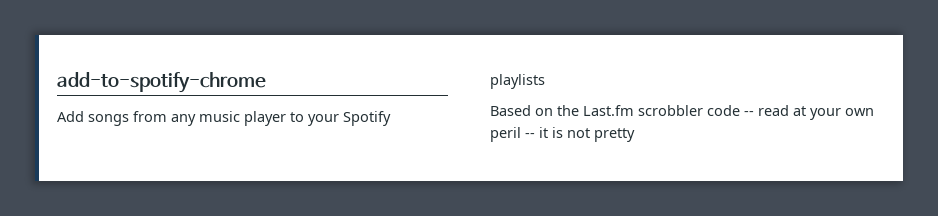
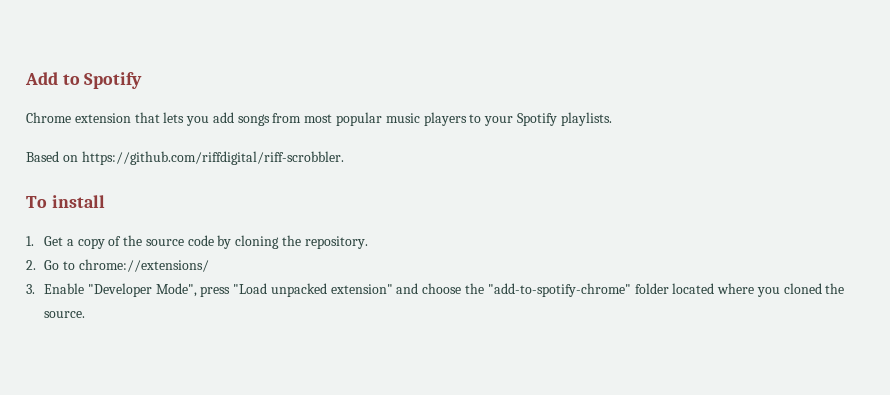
[57,72,266,93] [57,111,286,126] add-to-spotify-chrome // Add songs from any music player -> [25,72,143,89] [26,112,467,126] Add to Spotify // Chrome extension that lets you add songs from most popular music players
[490,74,545,89] playlists -> [560,112,612,126] playlists.
[557,105,874,120] [490,127,635,142] the Last.fm scrobbler code -- read at your own peril -- it is not pretty -> [81,151,344,165] [26,195,105,208] [26,235,368,249] [26,259,209,272] [26,283,845,297] [43,311,85,318] https://github.com/riffdigital/riff-scrobbler. // To install // 1. Get a copy of the source code by cloning the repository. // 2. Go to chrome://extensions/ // 3. Enable "Developer Mode", press "Load unpacked extension" and choose the "add-to-spotify-chrome" folder located where you cloned the source.

